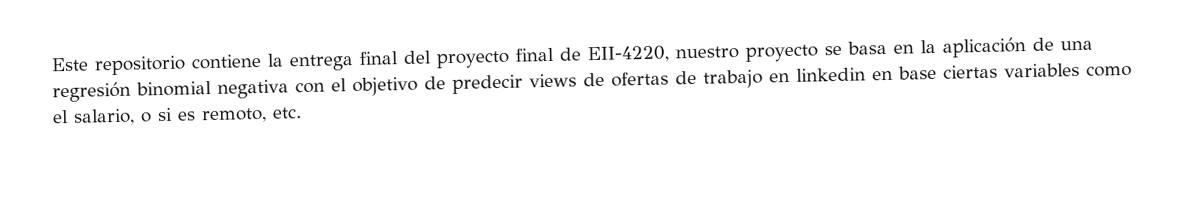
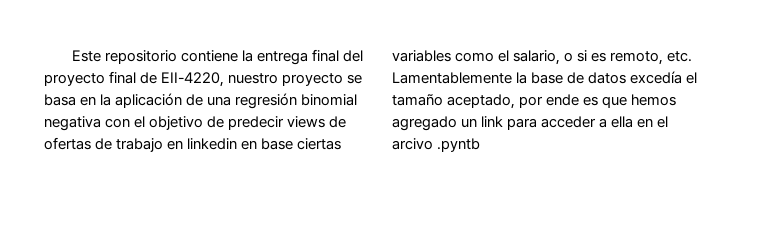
(302, 113) none -> [392,71,698,84] [392,94,677,109] [392,116,669,131] [392,138,481,152] Lamentablemente la base de datos excedía el tamaño aceptado, por ende es que hemos agregado un link para acceder a ella en el arcivo .pyntb

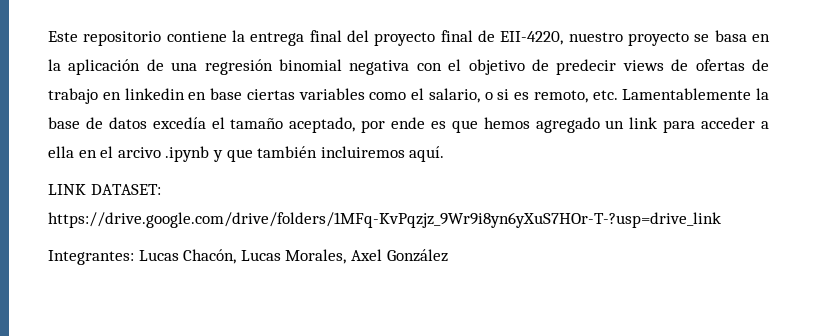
[437,138,481,152] .pyntb -> [165,146,445,162] [48,184,161,195] [48,212,721,228] [48,249,448,265] .ipynb y que también incluiremos aquí. // LINK DATASET: https://drive.google.com/drive/folders/1MFq-KvPqzjz_9Wr9i8yn6yXuS7HOr-T-?usp=drive_link // Integrantes: Lucas Chacón, Lucas Morales, Axel González

